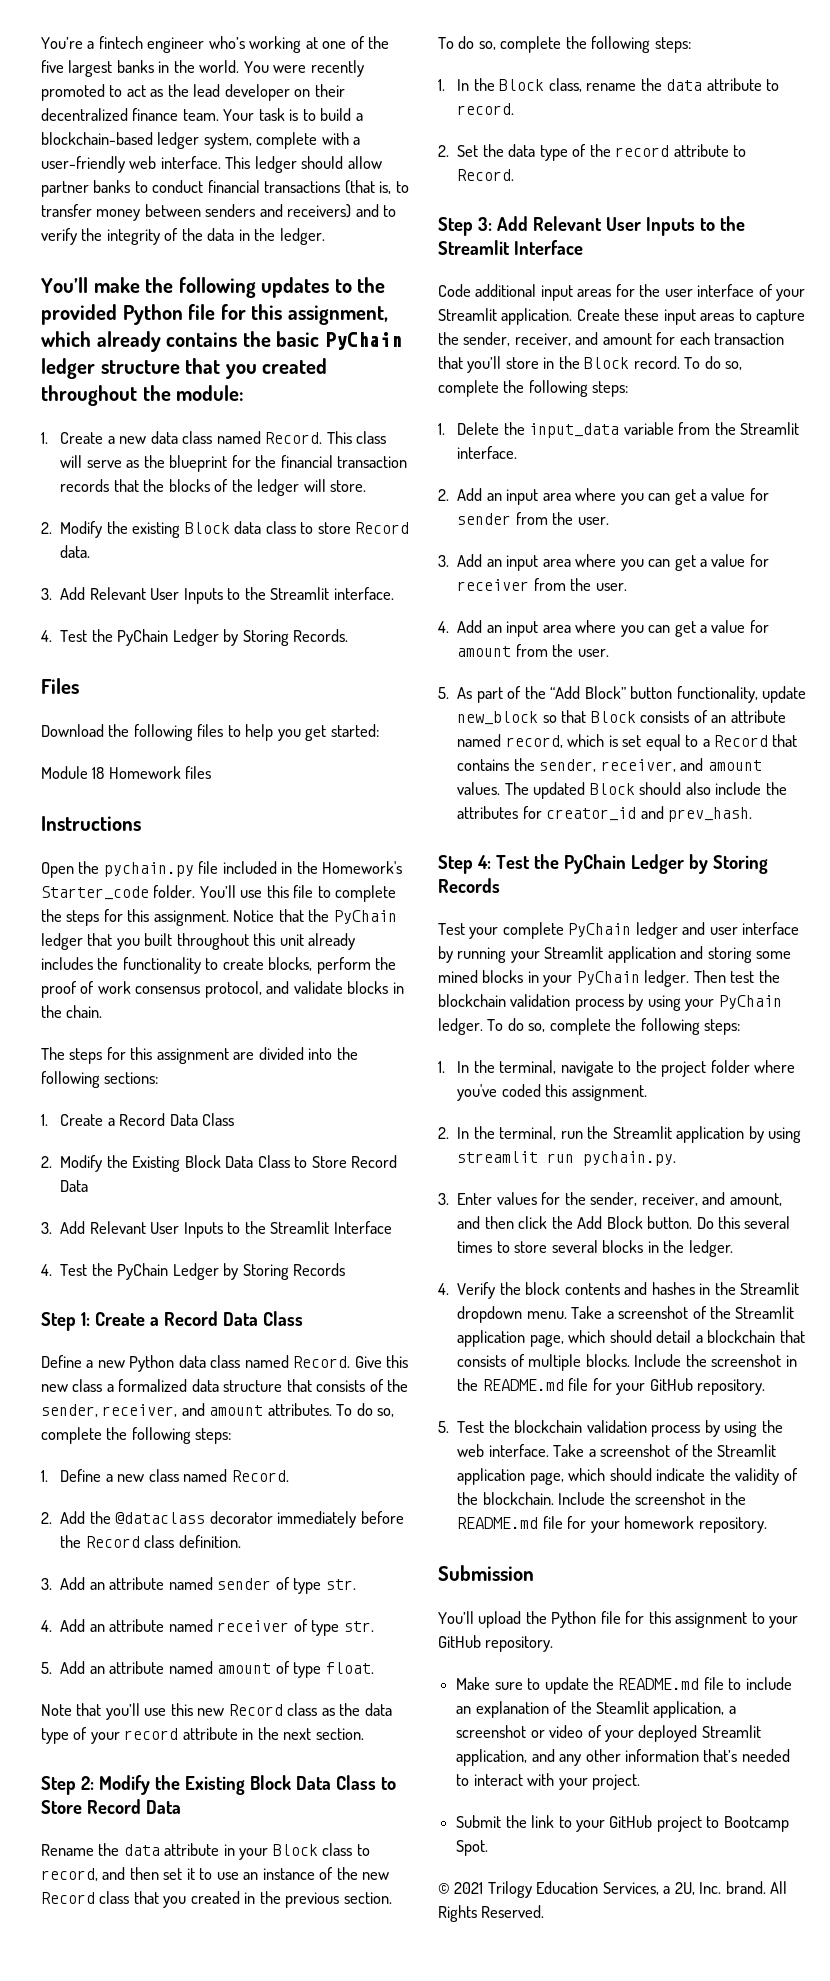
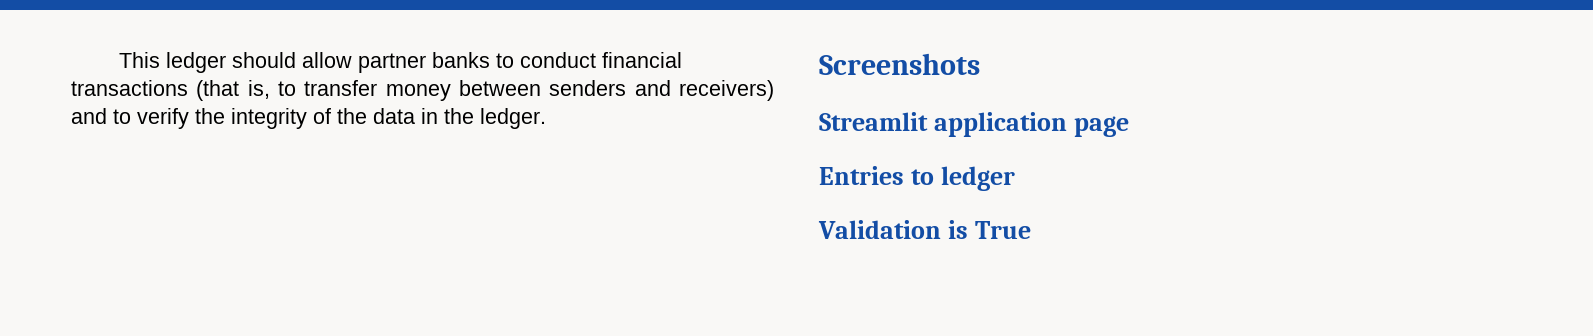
[41,36,390,53] [41,60,364,77] [41,84,345,101] [41,108,363,121] [41,132,361,149] [41,156,221,173] You’re a fintech engineer who’s working at one of the five largest banks in the world. You were recently promoted to act as the lead developer on their decentralized finance team. Your task is to build a blockchain-based ledger system, complete with a user-friendly web interface. -> (118, 60) none
[41,277,386,298] [41,304,388,325] [41,331,402,352] [41,358,328,379] [41,385,245,406] [41,431,386,444] [60,455,407,472] [60,479,366,496] [41,521,409,538] [60,545,91,558] [41,587,394,604] [41,629,349,646] [41,678,79,694] [41,724,379,741] [41,766,212,779] [41,816,141,831] [41,861,403,878] [41,885,397,902] [41,909,397,926] [41,933,356,950] [41,957,397,974] [41,981,404,998] [41,1005,103,1018] [41,1047,358,1064] [41,1071,159,1088] [41,1113,235,1126] [41,1155,397,1172] [60,1180,89,1192] [41,1221,392,1238] [41,1263,346,1280] [41,1311,303,1331] [41,1355,409,1372] [41,1379,409,1392] [41,1403,395,1417] [41,1427,232,1444] [41,1469,289,1482] [41,1511,404,1528] [60,1535,241,1548] [41,1577,356,1594] [41,1619,374,1636] [41,1661,374,1678] [41,1703,392,1720] [41,1727,364,1744] [41,1775,396,1795] [41,1799,181,1814] [41,1843,370,1860] [41,1867,390,1881] [41,1891,392,1908] [438,36,691,53] [438,78,779,92] [457,103,515,115] [438,144,746,161] [457,169,515,181] [438,216,745,236] [438,240,583,255] [438,284,806,301] [438,308,806,325] [438,332,785,346] [438,356,743,373] [438,380,629,397] [438,422,800,438] [457,446,518,459] [438,488,769,505] [457,512,609,525] [438,554,769,571] [457,578,627,591] [438,620,769,637] [457,644,609,657] [438,686,806,703] [457,710,786,725] [457,734,798,751] [457,758,762,772] [457,782,787,799] [457,806,753,822] [438,854,768,874] [438,878,500,893] [438,922,800,939] [438,946,792,963] [438,970,780,987] [438,994,782,1011] [438,1018,741,1035] [438,1060,795,1077] [457,1084,647,1101] [438,1126,801,1143] [457,1151,677,1166] [438,1192,782,1206] [457,1216,791,1229] [457,1240,734,1257] [438,1282,799,1299] [457,1306,795,1323] [457,1330,805,1347] [457,1354,797,1371] [457,1378,766,1395] [438,1420,783,1437] [457,1444,777,1457] [457,1468,798,1485] [457,1492,747,1505] [457,1516,767,1533] [438,1565,534,1581] [438,1611,799,1628] [438,1635,554,1652] [456,1677,792,1694] [456,1701,736,1718] [456,1725,761,1742] [456,1749,790,1766] [456,1773,640,1790] [456,1815,789,1832] [456,1840,489,1856] [438,1881,788,1898] [438,1905,545,1922] You’ll make the following updates to the provided Python file for this assignment, which already contains the basic PyChain ledger structure that you created throughout the module: // 1. Create a new data class named Record. This class will serve as the blueprint for the financial transaction records that the blocks of the ledger will store. // 2. Modify the existing Block data class to store Record data. // 3. Add Relevant User Inputs to the Streamlit interface. // 4. Test the PyChain Ledger by Storing Records. // Files // Download the following files to help you get started: // Module 18 Homework files // Instructions // Open the pychain.py file included in the Homework's Starter_code folder. You’ll use this file to complete the steps for this assignment. Notice that the PyChain ledger that you built throughout this unit already includes the functionality to create blocks, perform the proof of work consensus protocol, and validate blocks in the chain. // The steps for this assignment are divided into the following sections: // 1. Create a Record Data Class // 2. Modify the Existing Block Data Class to Store Record Data // 3. Add Relevant User Inputs to the Streamlit Interface // 4. Test the PyChain Ledger by Storing Records // Step 1: Create a Record Data Class // Define a new Python data class named Record. Give this new class a formalized data structure that consists of the sender, receiver, and amount attributes. To do so, complete the following steps: // 1. Define a new class named Record. // 2. Add the @dataclass decorator immediately before the Record class definition. // 3. Add an attribute named sender of type str. // 4. Add an attribute named receiver of type str. // 5. Add an attribute named amount of type float. // Note that you’ll use this new Record class as the data type of your record attribute in the next section. // Step 2: Modify the Existing Block Data Class to Store Record Data // Rename the data attribute in your Block class to record, and then set it to use an instance of the new Record class that you created in the previous section. To do so, complete the following steps: // 1. In the Block class, rename the data attribute to record. // 2. Set the data type of the record attribute to Record. // Step 3: Add Relevant User Inputs to the Streamlit Interface // Code additional input areas for the user interface of your Streamlit application. Create these input areas to capture the sender, receiver, and amount for each transaction that you’ll store in the Block record. To do so, complete the following steps: // 1. Delete the input_data variable from the Streamlit interface. // 2. Add an input area where you can get a value for sender from the user. // 3. Add an input area where you can get a value for receiver from the user. // 4. Add an input area where you can get a value for amount from the user. // 5. As part of the “Add Block” button functionality, update new_block so that Block consists of an attribute named record, which is set equal to a Record that contains the sender, receiver, and amount values. The updated Block should also include the attributes for creator_id and prev_hash. // Step 4: Test the PyChain Ledger by Storing Records // Test your complete PyChain ledger and user interface by running your Streamlit application and storing some mined blocks in your PyChain ledger. Then test the blockchain validation process by using your PyChain ledger. To do so, complete the following steps: // 1. In the terminal, navigate to the project folder where you've coded this assignment. // 2. In the terminal, run the Streamlit application by using streamlit run pychain.py. // 3. Enter values for the sender, receiver, and amount, and then click the Add Block button. Do this several times to store several blocks in the ledger. // 4. Verify the block contents and hashes in the Streamlit dropdown menu. Take a screenshot of the Streamlit application page, which should detail a blockchain that consists of multiple blocks. Include the screenshot in the README.md file for your GitHub repository. // 5. Test the blockchain validation process by using the web interface. Take a screenshot of the Streamlit application page, which should indicate the validity of the blockchain. Include the screenshot in the README.md file for your homework repository. // Submission // You’ll upload the Python file for this assignment to your GitHub repository. // Make sure to update the README.md file to include an explanation of the Steamlit application, a screenshot or video of your deployed Streamlit application, and any other information that’s needed to interact with your project. // Submit the link to your GitHub project to Bootcamp Spot. // © 2021 Trilogy Education Services, a 2U, Inc. brand. All Rights Reserved. -> [819,53,980,75] [819,112,1129,137] [819,166,1015,191] [818,220,1031,239] Screenshots // Streamlit application page // Entries to ledger // Validation is True

